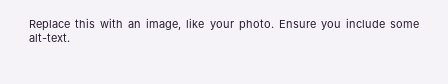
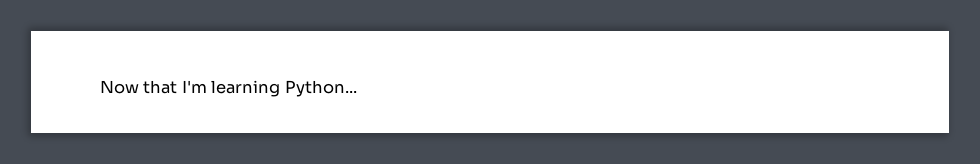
[29,18,419,31] [29,33,70,42] Replace this with an image, like your photo. Ensure you include some alt-text. -> [100,80,357,97] Now that I'm learning Python...

